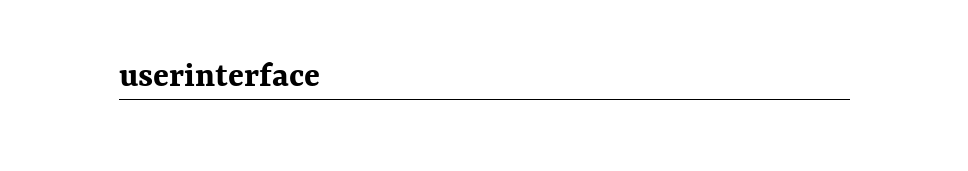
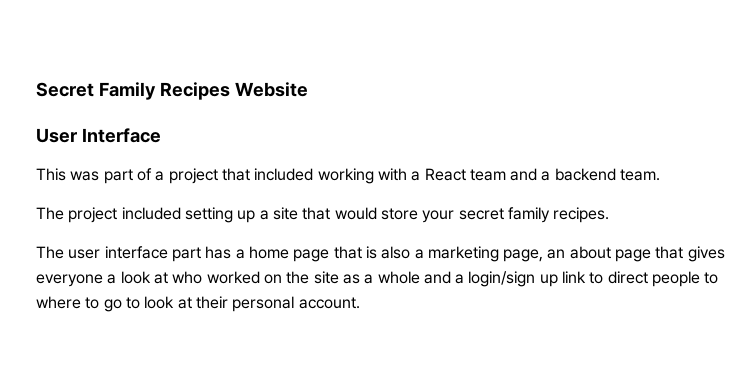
[119,62,320,86] userinterface -> [36,82,308,100] [36,128,161,143] [36,168,661,184] [36,207,610,223] [36,246,725,262] [36,271,719,287] [36,296,360,312] Secret Family Recipes Website // User Interface // This was part of a project that included working with a React team and a backend team. // The project included setting up a site that would store your secret family recipes. // The user interface part has a home page that is also a marketing page, an about page that gives everyone a look at who worked on the site as a whole and a login/sign up link to direct people to where to go to look at their personal account.

